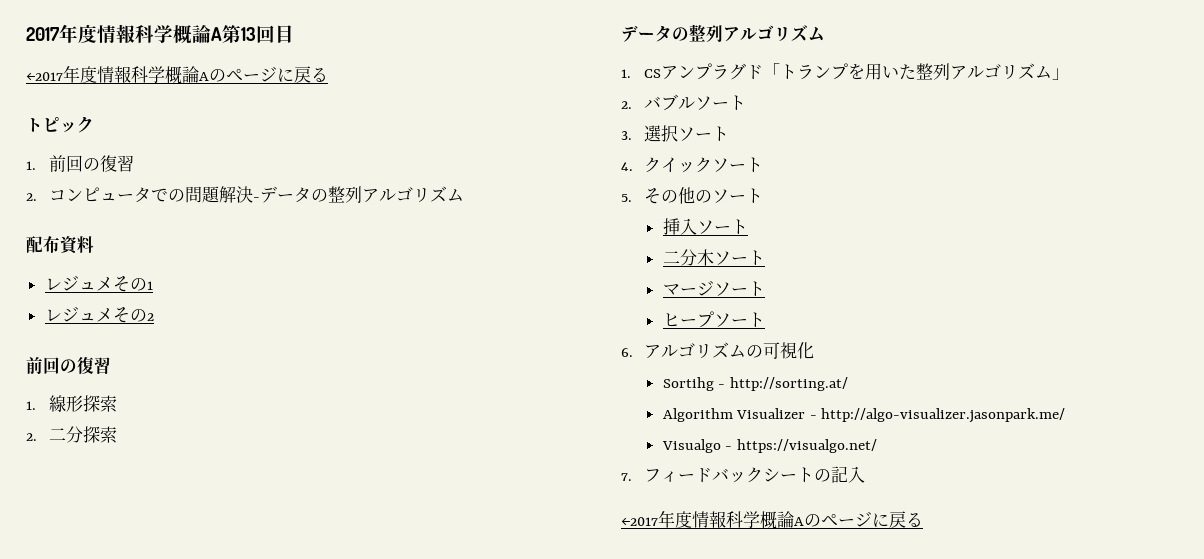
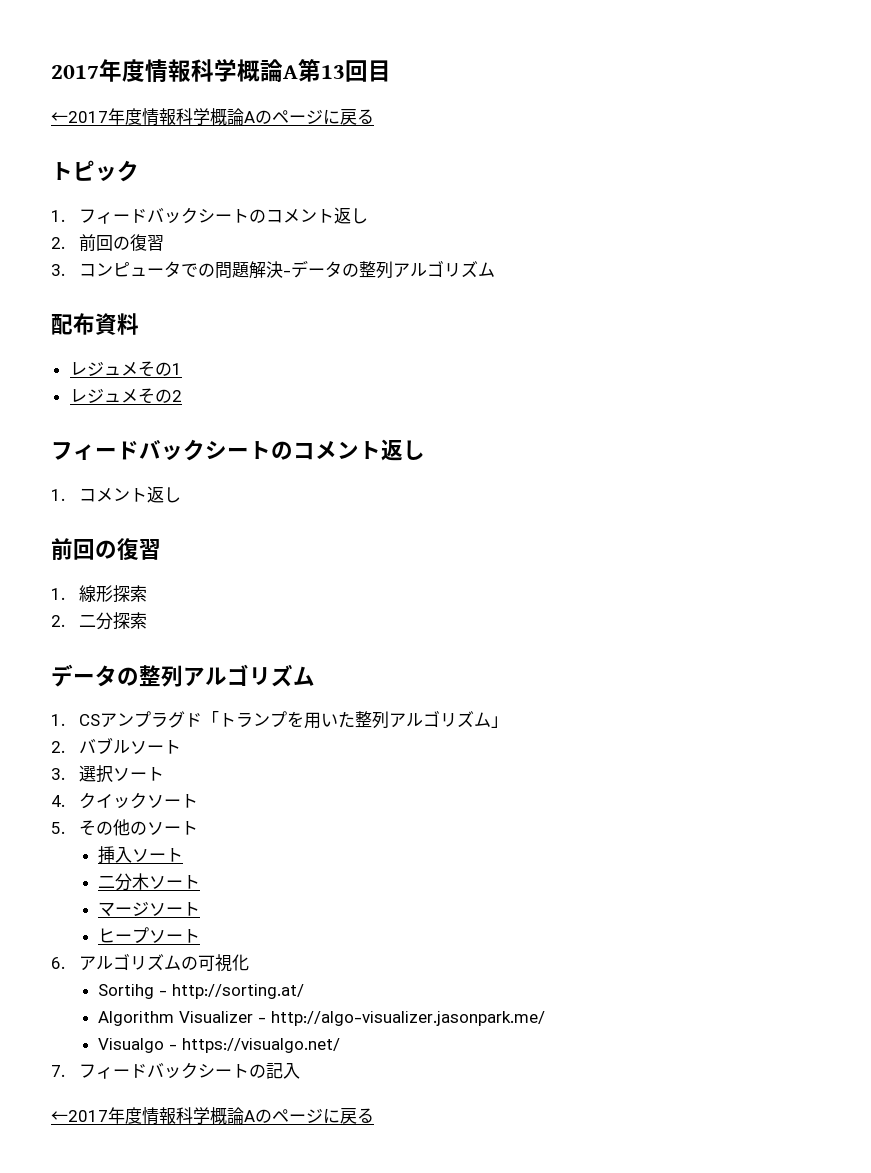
[48,155,134,172] [26,193,37,201] 前回の復習 // 2. -> [79,207,369,224] [51,234,165,252] [51,264,65,276] フィードバックシートのコメント返し // 2.前回の復習 // 3.
(154, 317) none -> [51,439,425,461] [51,486,182,503] // フィードバックシートのコメント返し // 1.コメント返し

